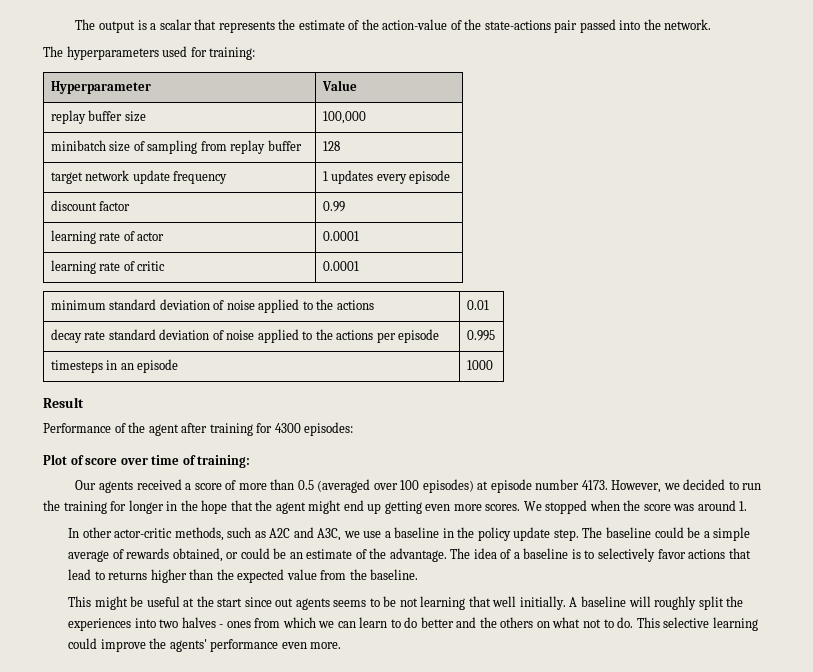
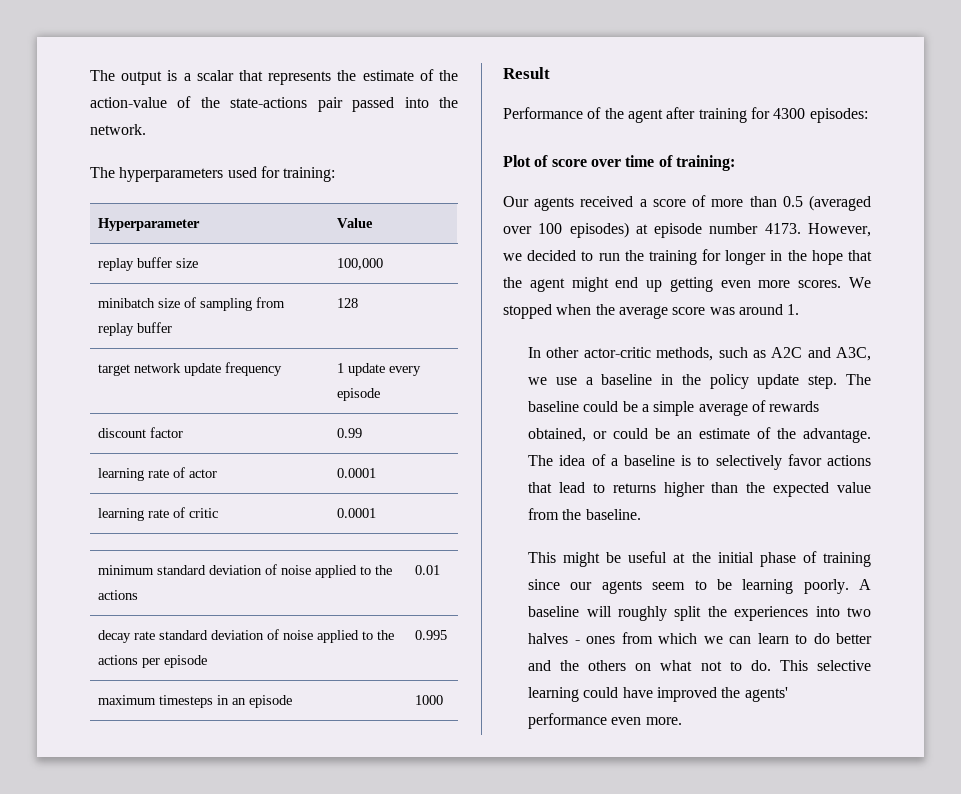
[331,170,374,184] updates -> [348,363,386,376] update
(495, 335) none -> [98,695,157,705] maximum
(641, 505) none -> [618,306,668,319] average
[217,596,566,610] start since out agents seems to be not learning that well initially. -> [717,551,871,567] [528,579,849,594] initial phase of training since our agents seem to be learning poorly.
[100,639,146,652] improve -> [622,687,718,702] have improved

